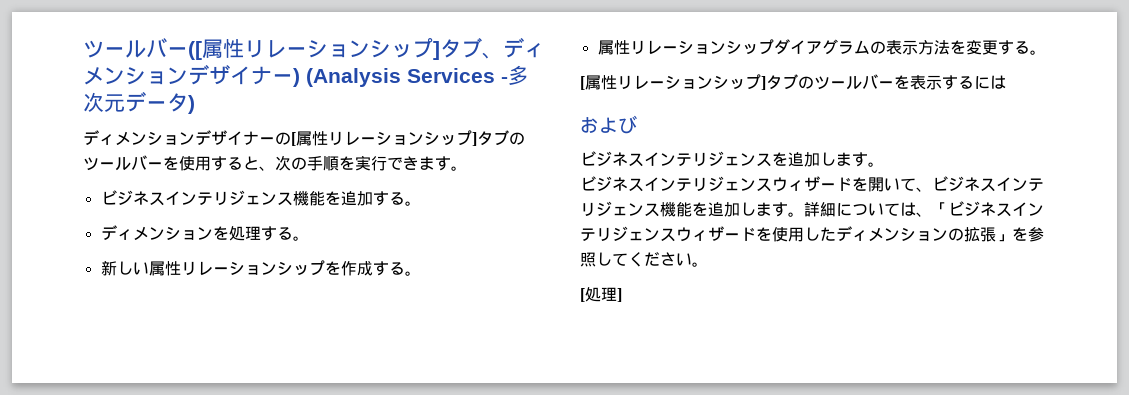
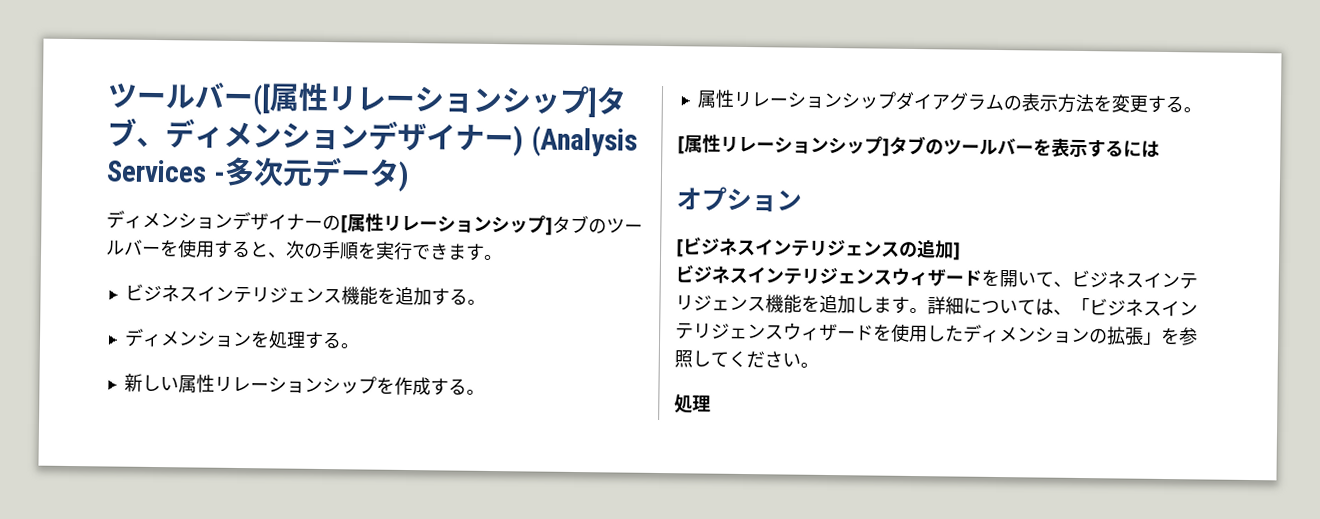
[580,115,637,134] [580,151,884,167] および // ビジネスインテリジェンスを追加します。 -> [676,186,802,213] [676,236,961,261] オプション // [ビジネスインテリジェンスの追加]
[580,287,622,302] [処理] -> [674,394,711,414] 処理

